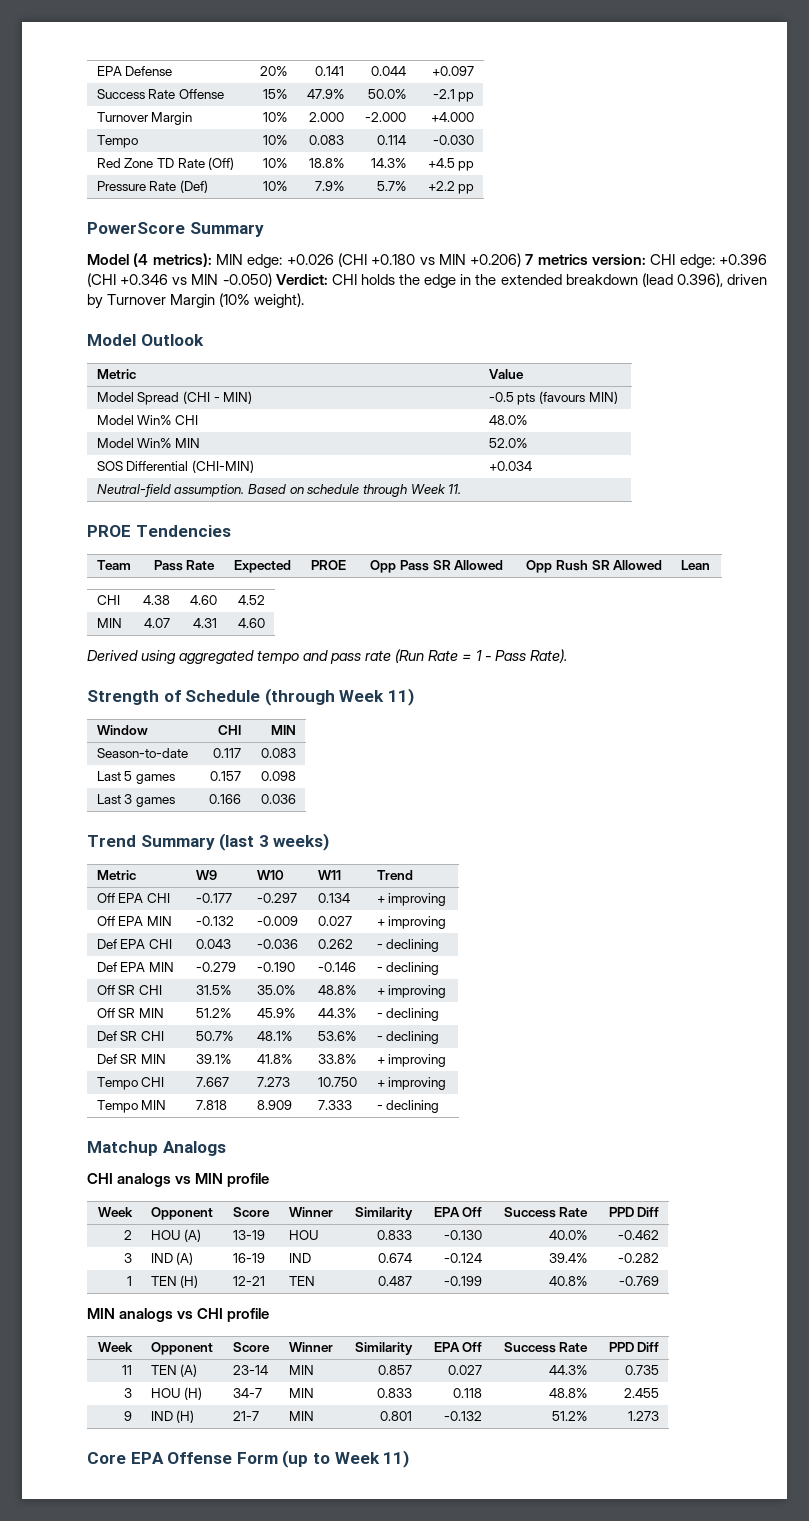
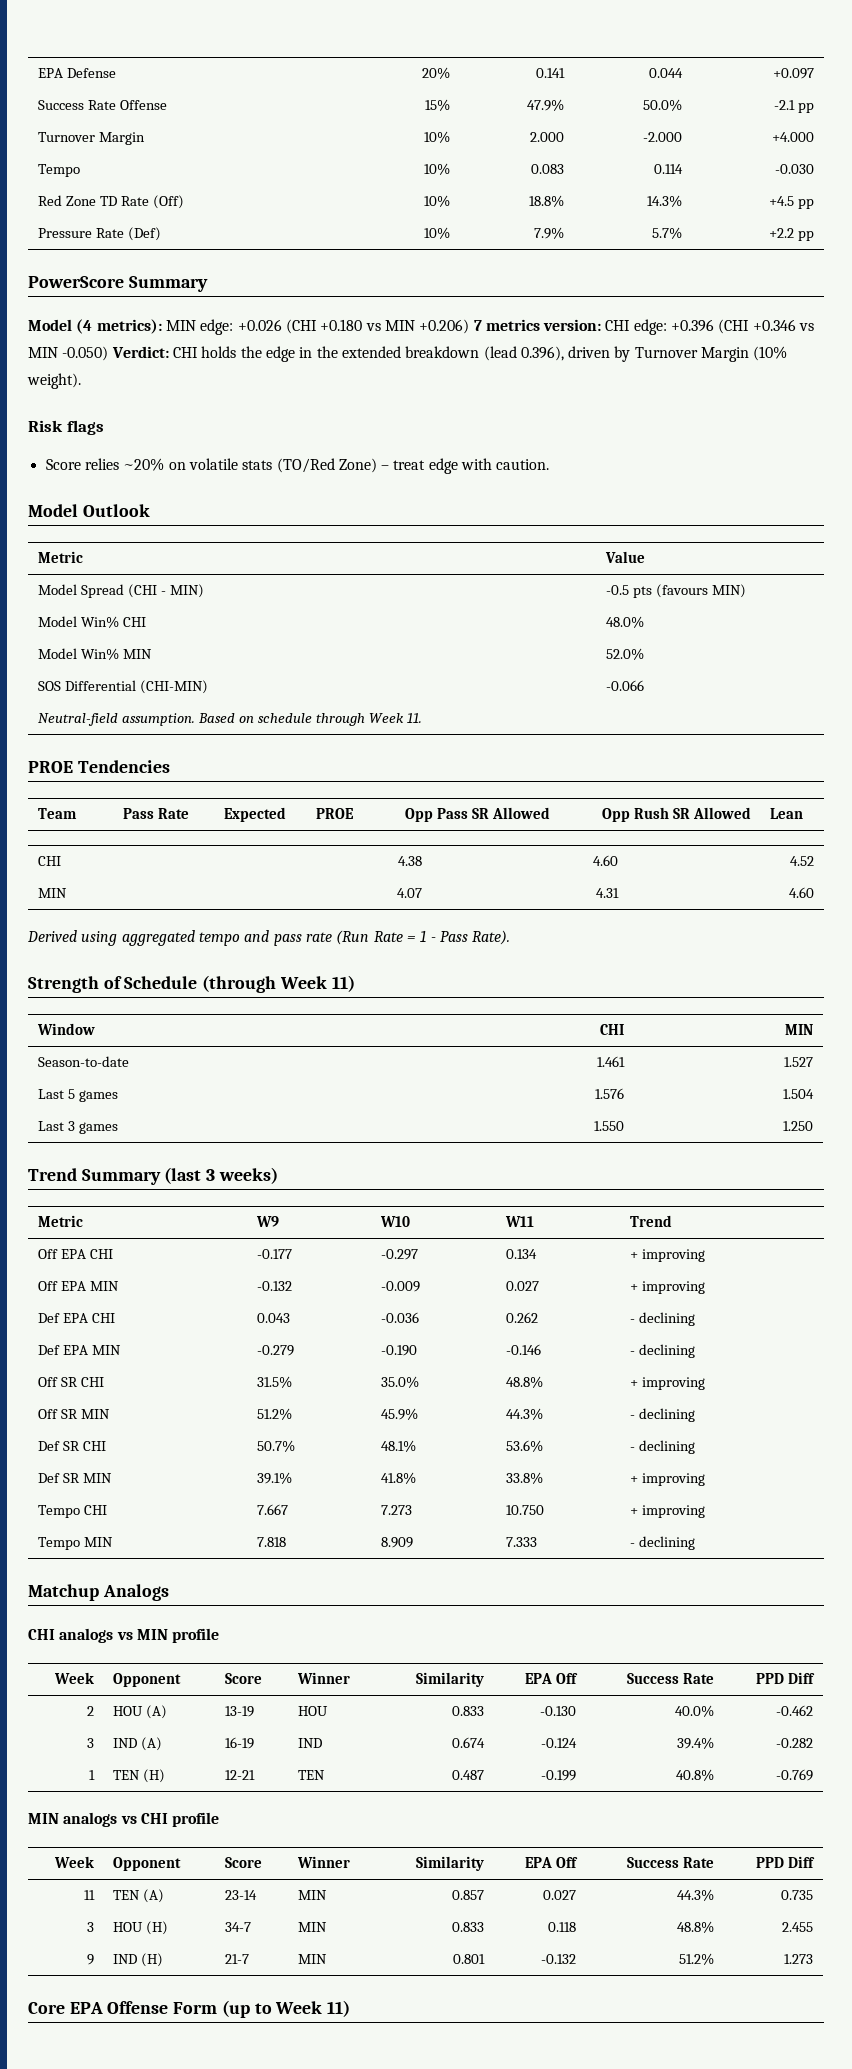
(305, 300) none -> [28,420,104,435] [45,458,550,474] // Risk flags // Score relies ~20% on volatile stats (TO/Red Zone) – treat edge with caution.
[488,461,532,471] +0.034 -> [606,680,645,691] -0.066
[213,748,242,758] [261,748,297,758] 0.117 | 0.083 -> [596,1056,625,1067] [783,1057,813,1067] 1.461 | 1.527
[210,771,242,781] [261,771,297,781] 0.157 | 0.098 -> [594,1088,624,1099] [782,1089,814,1099] 1.576 | 1.504
[209,794,242,804] [261,794,297,804] 0.166 | 0.036 -> [593,1121,624,1131] [782,1121,813,1131] 1.550 | 1.250

